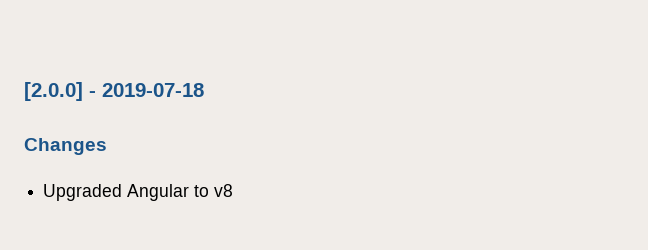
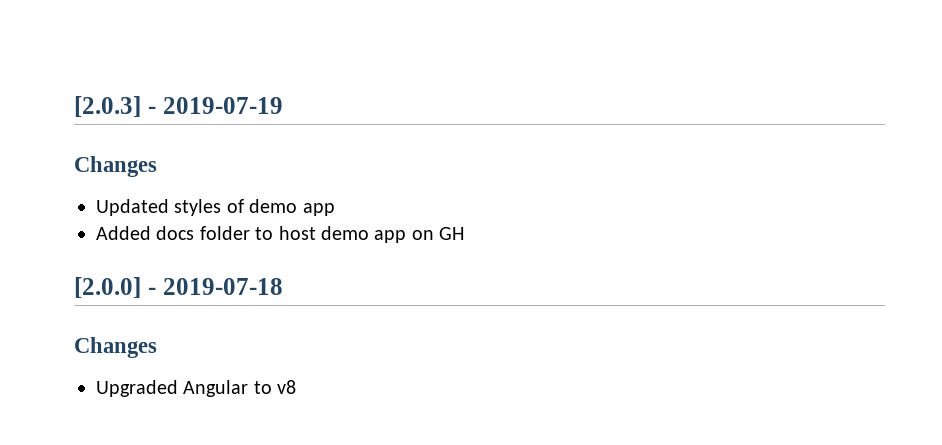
(24, 91) none -> [74,96,283,117] [74,156,157,177] [96,199,335,216] [96,226,465,243] [2.0.3] - 2019-07-19 // Changes // Updated styles of demo app // Added docs folder to host demo app on GH //

